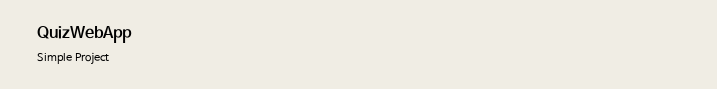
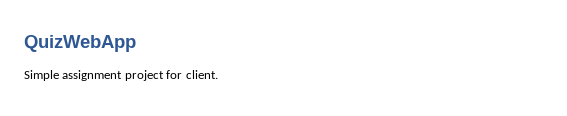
[74,52,109,65] Project -> [62,70,218,81] assignment project for client.

